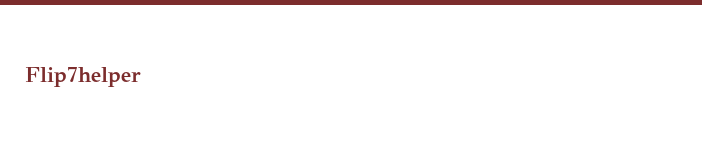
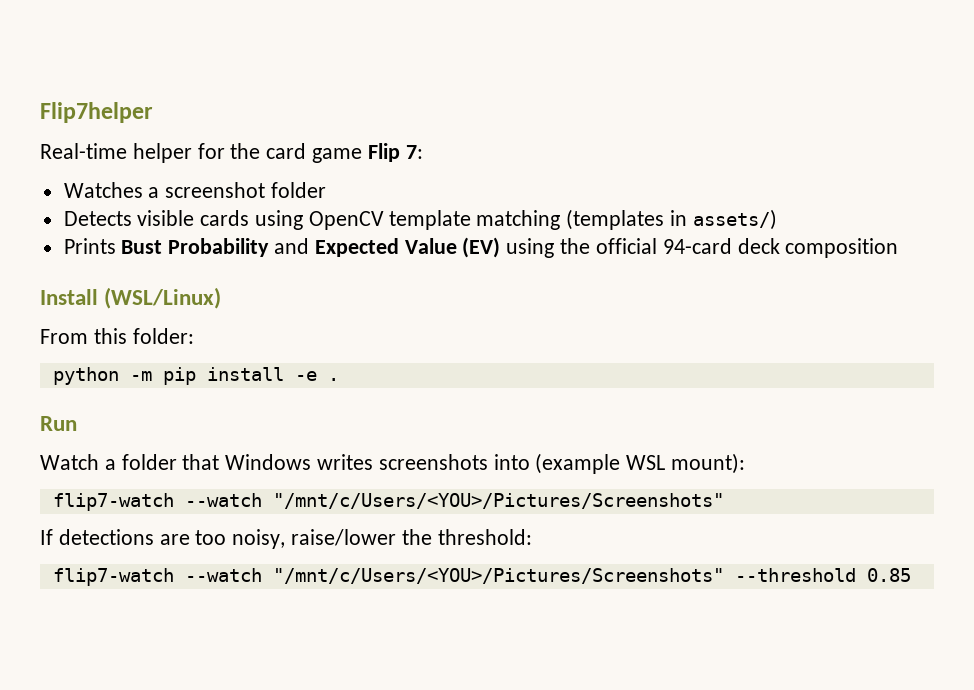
(141, 77) none -> [40,143,423,163] [63,182,327,198] [63,209,777,230] [63,237,899,258] [40,287,222,309] [40,328,194,344] [52,367,339,385] [40,416,77,431] [40,453,746,474] [52,493,724,511] [40,529,532,549] [52,568,911,586] // Real-time helper for the card game Flip 7: // Watches a screenshot folder // Detects visible cards using OpenCV template matching (templates in assets/) // Prints Bust Probability and Expected Value (EV) using the official 94-card deck composition // Install (WSL/Linux) // From this folder: // python -m pip install -e . // Run // Watch a folder that Windows writes screenshots into (example WSL mount): // flip7-watch --watch "/mnt/c/Users/<YOU>/Pictures/Screenshots" // If detections are too noisy, raise/lower the threshold: // flip7-watch --watch "/mnt/c/Users/<YOU>/Pictures/Screenshots" --threshold 0.85

